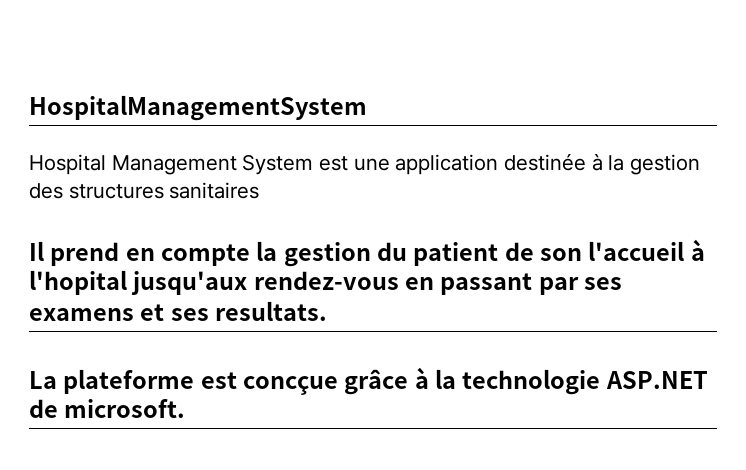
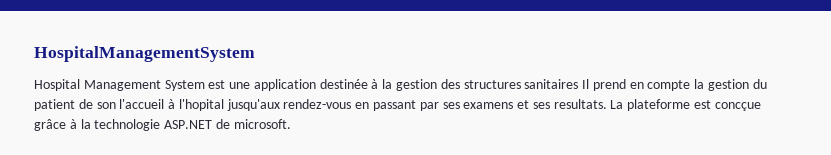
(260, 190) // -> (579, 84) none
(328, 311) // -> (607, 104) none

